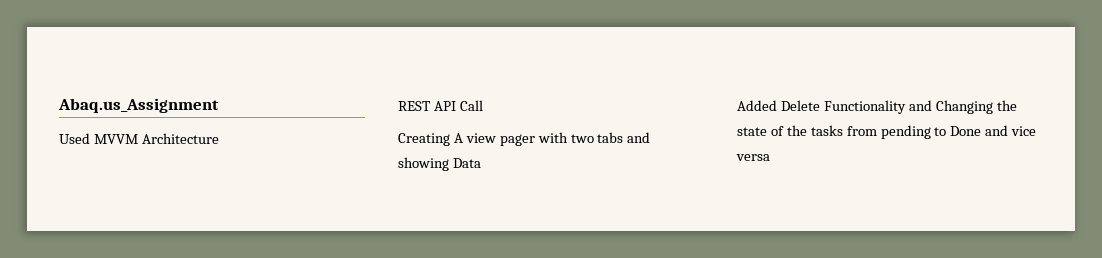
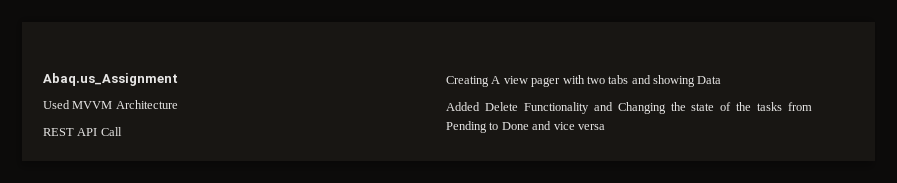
[880,125,931,139] pending -> [446,121,487,133] Pending

